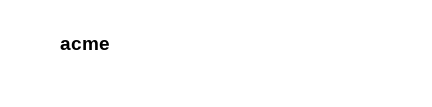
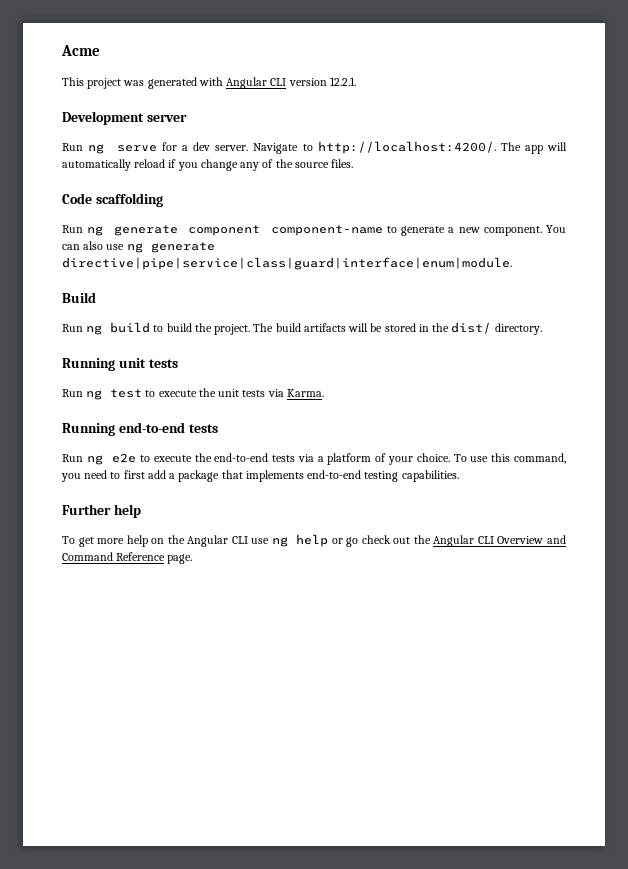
[60,40,110,50] acme -> [61,45,100,56] [62,77,356,89] [62,111,187,125] [62,141,567,154] [62,159,354,171] [62,193,163,207] [62,225,566,236] [62,241,215,253] [62,257,512,270] [62,292,96,303] [62,322,542,335] [62,358,178,371] [62,388,324,400] [62,422,218,436] [62,453,567,465] [61,470,459,482] [62,504,141,518] [62,534,566,547] [62,552,193,564] Acme // This project was generated with Angular CLI version 12.2.1. // Development server // Run ng serve for a dev server. Navigate to http://localhost:4200/. The app will automatically reload if you change any of the source files. // Code scaffolding // Run ng generate component component-name to generate a new component. You can also use ng generate directive|pipe|service|class|guard|interface|enum|module. // Build // Run ng build to build the project. The build artifacts will be stored in the dist/ directory. // Running unit tests // Run ng test to execute the unit tests via Karma. // Running end-to-end tests // Run ng e2e to execute the end-to-end tests via a platform of your choice. To use this command, you need to first add a package that implements end-to-end testing capabilities. // Further help // To get more help on the Angular CLI use ng help or go check out the Angular CLI Overview and Command Reference page.

